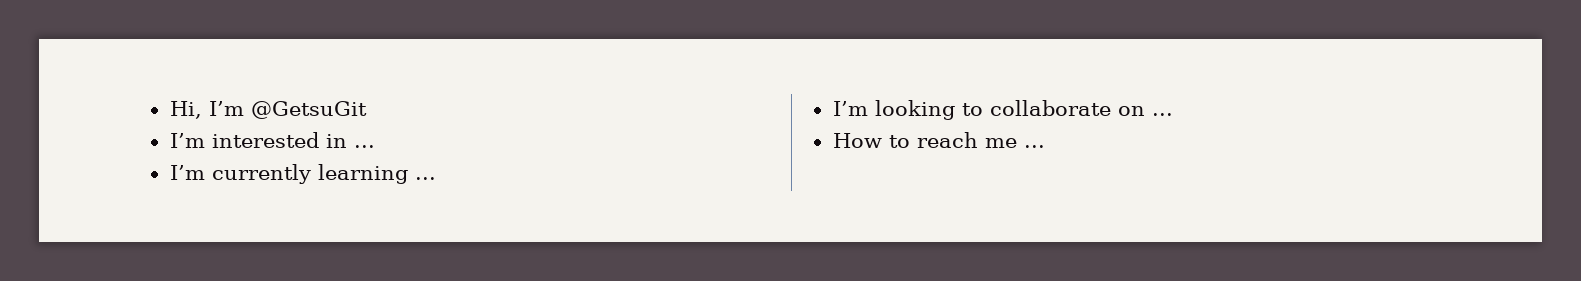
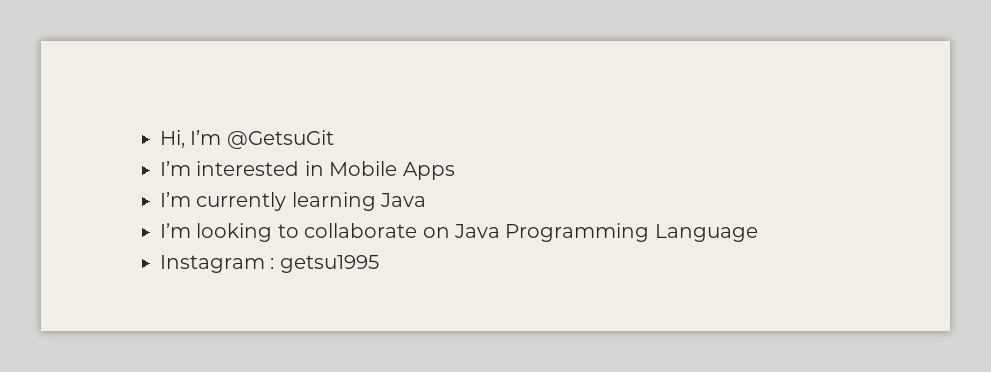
[353,145,375,148] ... -> [329,161,455,180] Mobile Apps
[414,177,436,180] ... -> [380,193,427,207] Java
[1151,113,1173,116] [832,132,1045,148] ... // How to reach me ... -> [454,223,758,242] [160,255,379,273] Java Programming Language // Instagram : getsu1995

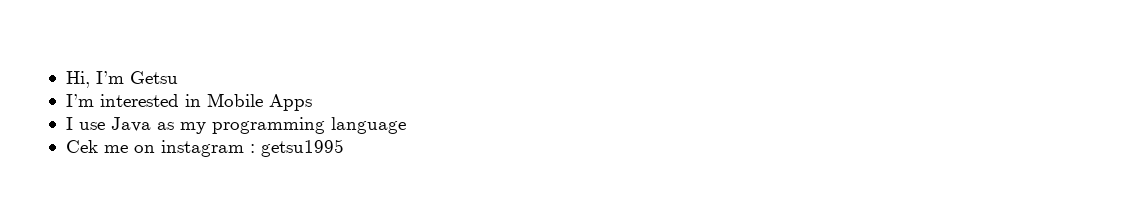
[226,130,334,149] @GetsuGit -> [129,71,178,84] Getsu
[160,192,427,211] [160,223,758,242] [160,255,265,273] I’m currently learning Java // I’m looking to collaborate on Java Programming Language // Instagram -> [65,117,406,134] [65,140,244,157] I use Java as my programming language // Cek me on instagram

